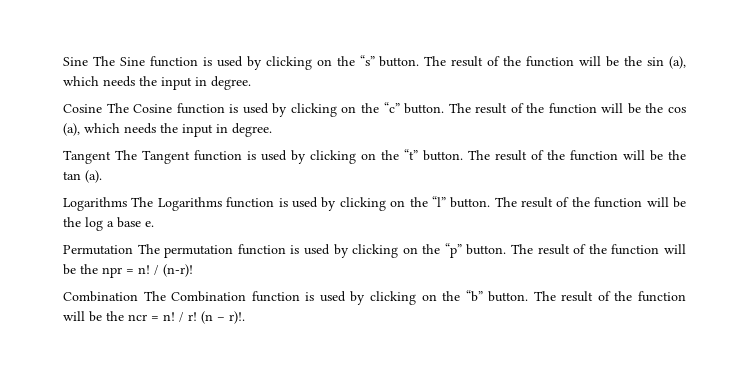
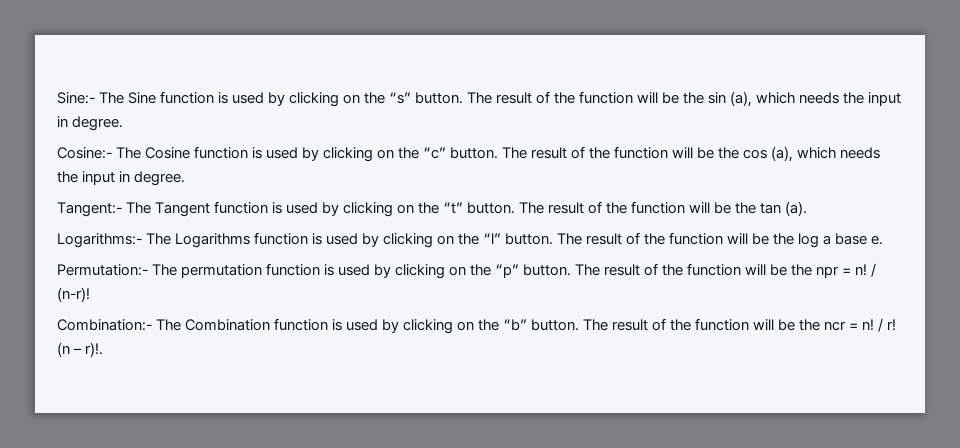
[63,57,88,66] Sine -> [57,92,95,104] Sine:-
[63,104,102,113] Cosine -> [57,147,112,159] Cosine:-
[63,150,111,164] Tangent -> [57,202,122,217] Tangent:-
[63,197,127,211] Logarithms -> [57,233,142,248] Logarithms:-
[63,245,133,255] Permutation -> [57,264,148,276] Permutation:-
[63,291,138,302] Combination -> [57,319,152,331] Combination:-

